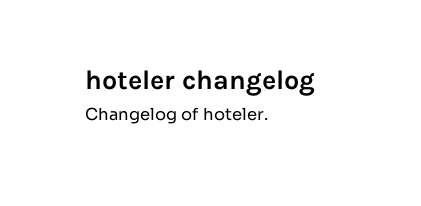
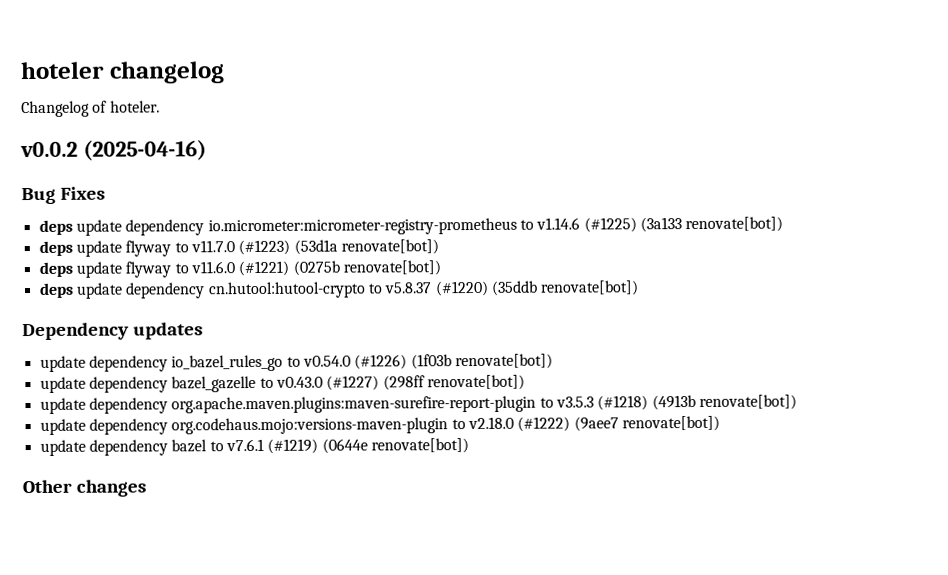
(268, 114) none -> [20,139,207,161] [21,186,105,205] [38,216,784,236] [38,239,439,257] [38,260,441,278] [38,280,640,299] [22,322,203,341] [39,353,553,372] [39,374,525,393] [39,394,797,414] [39,415,720,435] [39,438,469,456] [22,479,146,497] // v0.0.2 (2025-04-16) // Bug Fixes // deps update dependency io.micrometer:micrometer-registry-prometheus to v1.14.6 (#1225) (3a133 renovate[bot]) // deps update flyway to v11.7.0 (#1223) (53d1a renovate[bot]) // deps update flyway to v11.6.0 (#1221) (0275b renovate[bot]) // deps update dependency cn.hutool:hutool-crypto to v5.8.37 (#1220) (35ddb renovate[bot]) // Dependency updates // update dependency io_bazel_rules_go to v0.54.0 (#1226) (1f03b renovate[bot]) // update dependency bazel_gazelle to v0.43.0 (#1227) (298ff renovate[bot]) // update dependency org.apache.maven.plugins:maven-surefire-report-plugin to v3.5.3 (#1218) (4913b renovate[bot]) // update dependency org.codehaus.mojo:versions-maven-plugin to v2.18.0 (#1222) (9aee7 renovate[bot]) // update dependency bazel to v7.6.1 (#1219) (0644e renovate[bot]) // Other changes

